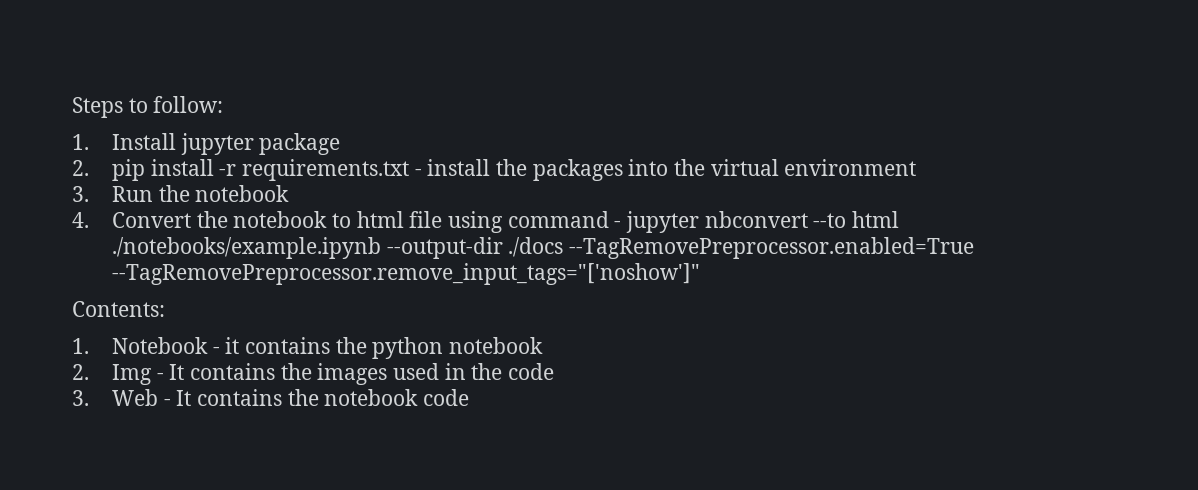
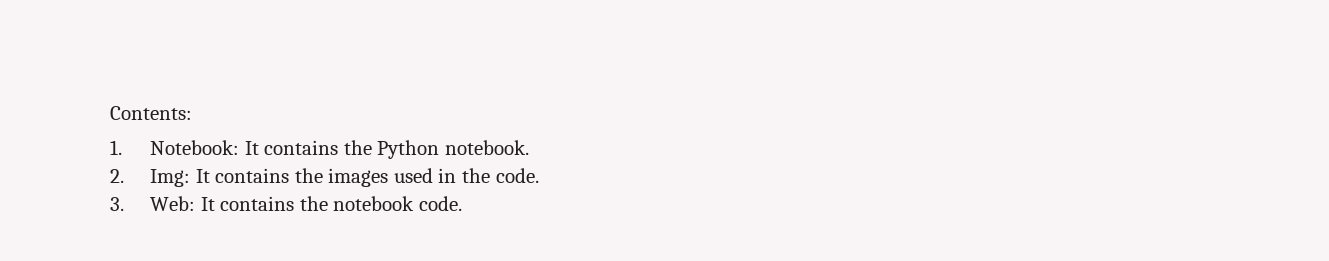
[72,96,224,118] [72,133,341,155] [72,159,917,181] [72,185,290,202] [72,211,899,233] [111,237,974,259] [111,263,700,285] [72,301,165,317] [72,337,543,359] [72,364,164,385] Steps to follow: // 1. Install jupyter package // 2. pip install -r requirements.txt - install the packages into the virtual environment // 3. Run the notebook // 4. Convert the notebook to html file using command - jupyter nbconvert --to html ./notebooks/example.ipynb --output-dir ./docs --TagRemovePreprocessor.enabled=True --TagRemovePreprocessor.remove_input_tags="['noshow']" // Contents: // 1. Notebook - it contains the python notebook // 2. Img - -> [110,106,192,120] [110,140,529,159] [110,169,191,187] Contents: // 1. Notebook: It contains the Python notebook. // 2. Img:
[507,363,554,380] [72,389,171,406] code // 3. Web - -> [495,168,539,183] [110,196,196,211] code. // 3. Web:
[422,389,469,406] code -> [418,196,462,211] code.

